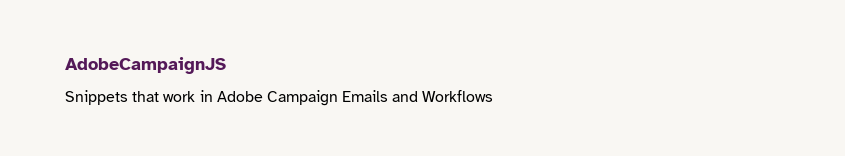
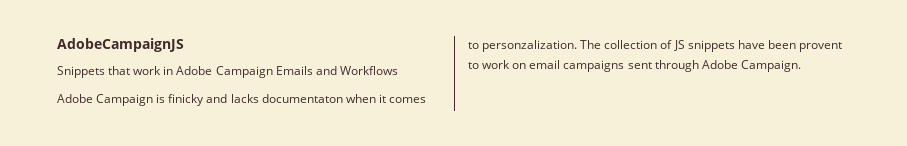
(494, 96) none -> [57,94,426,106] [468,40,842,52] [468,60,801,72] // Adobe Campaign is finicky and lacks documentaton when it comes to personzalization. The collection of JS snippets have been provent to work on email campaigns sent through Adobe Campaign.

